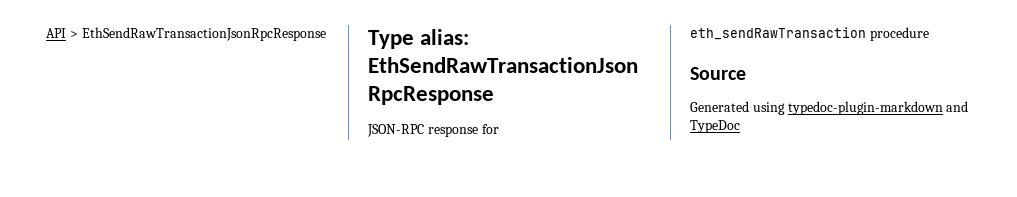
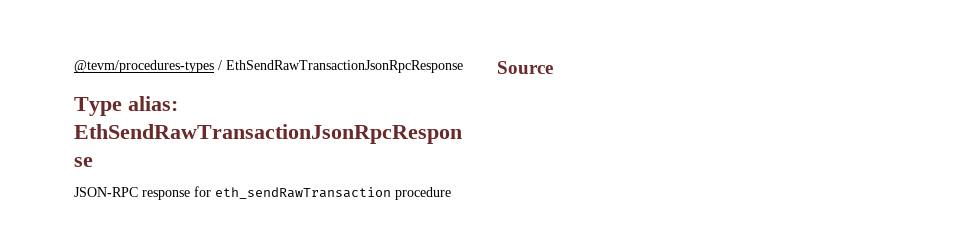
[46,28,78,38] API > -> [74,60,222,73] @tevm/procedures-types /
[690,101,969,115] [690,120,740,133] // Generated using typedoc-plugin-markdown and TypeDoc -> (553, 67) none

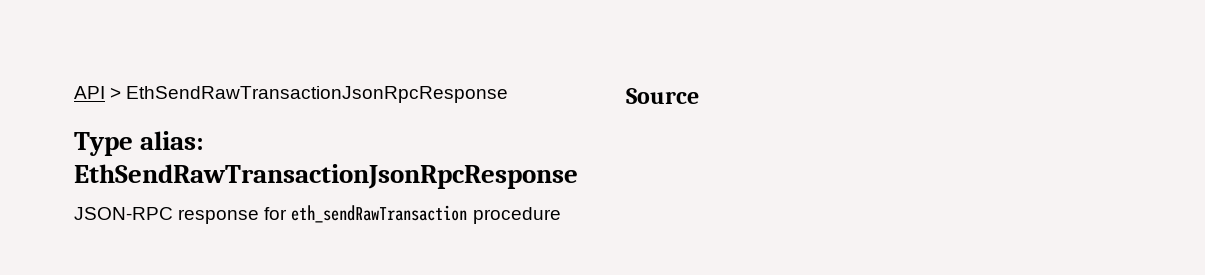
[74,60,222,73] @tevm/procedures-types / -> [74,86,122,99] API >

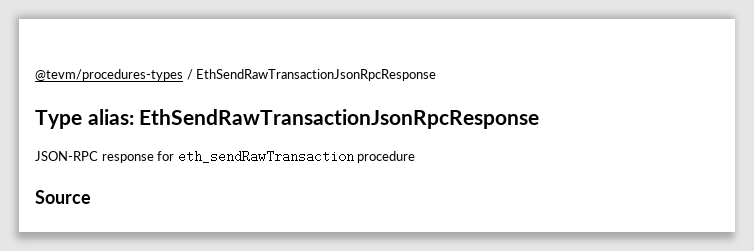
[74,86,122,99] API > -> [35,69,193,81] @tevm/procedures-types /

